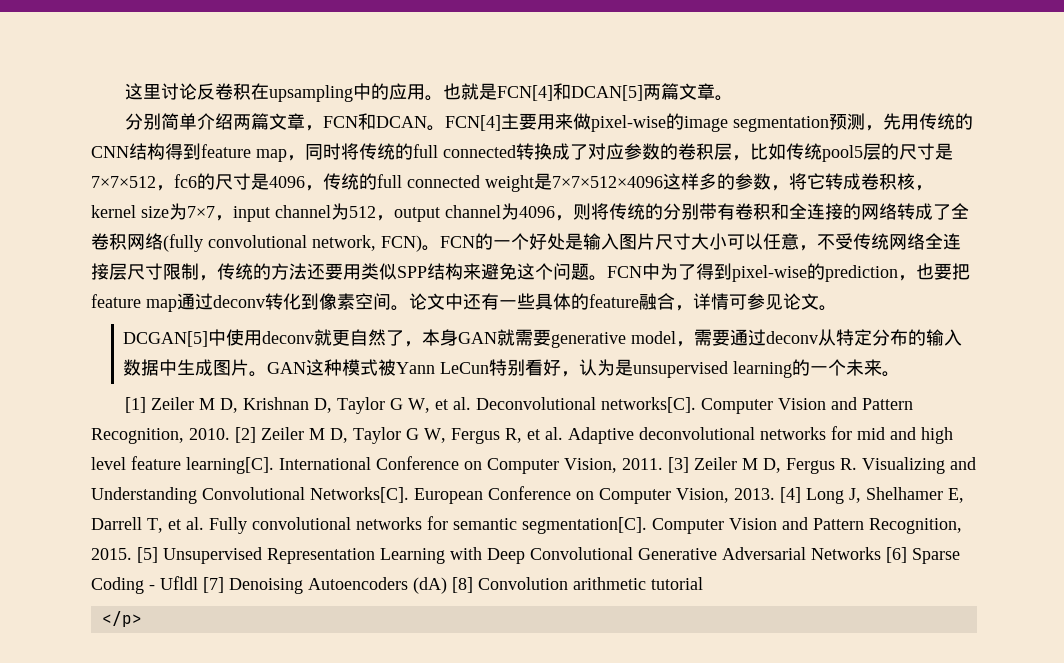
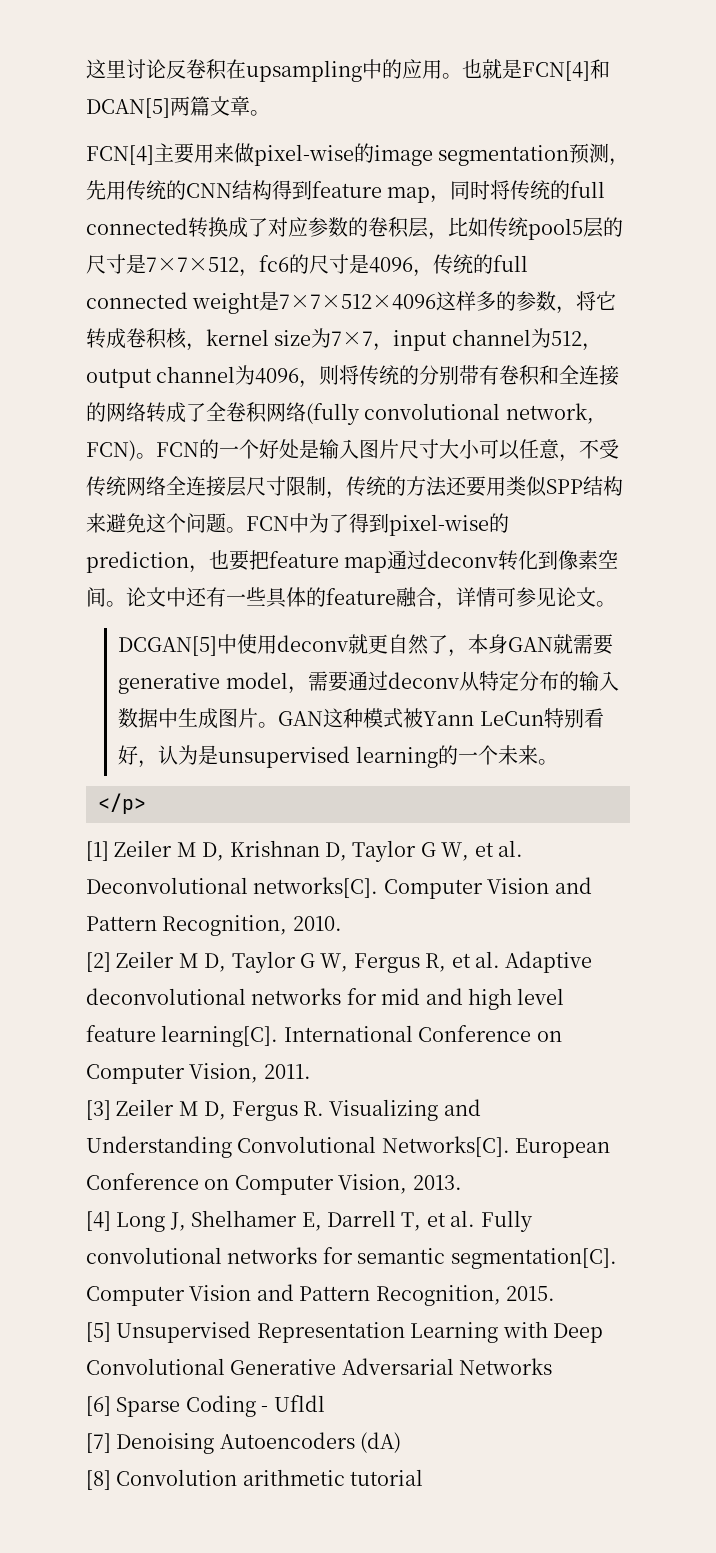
[124,113,445,131] 分别简单介绍两篇文章，FCN和DCAN。 -> (270, 113) none
(901, 374) none -> [98,793,146,814] // </p>
(230, 434) none -> (342, 923) //
(663, 464) none -> (311, 1071) //
(775, 494) none -> (462, 1182) //
(132, 554) none -> (555, 1293) //
(881, 553) none -> (553, 1366) //
(198, 583) none -> (325, 1403) //
(447, 585) none -> (402, 1442) //
[101,611,142,627] // </p> -> (424, 1477) none

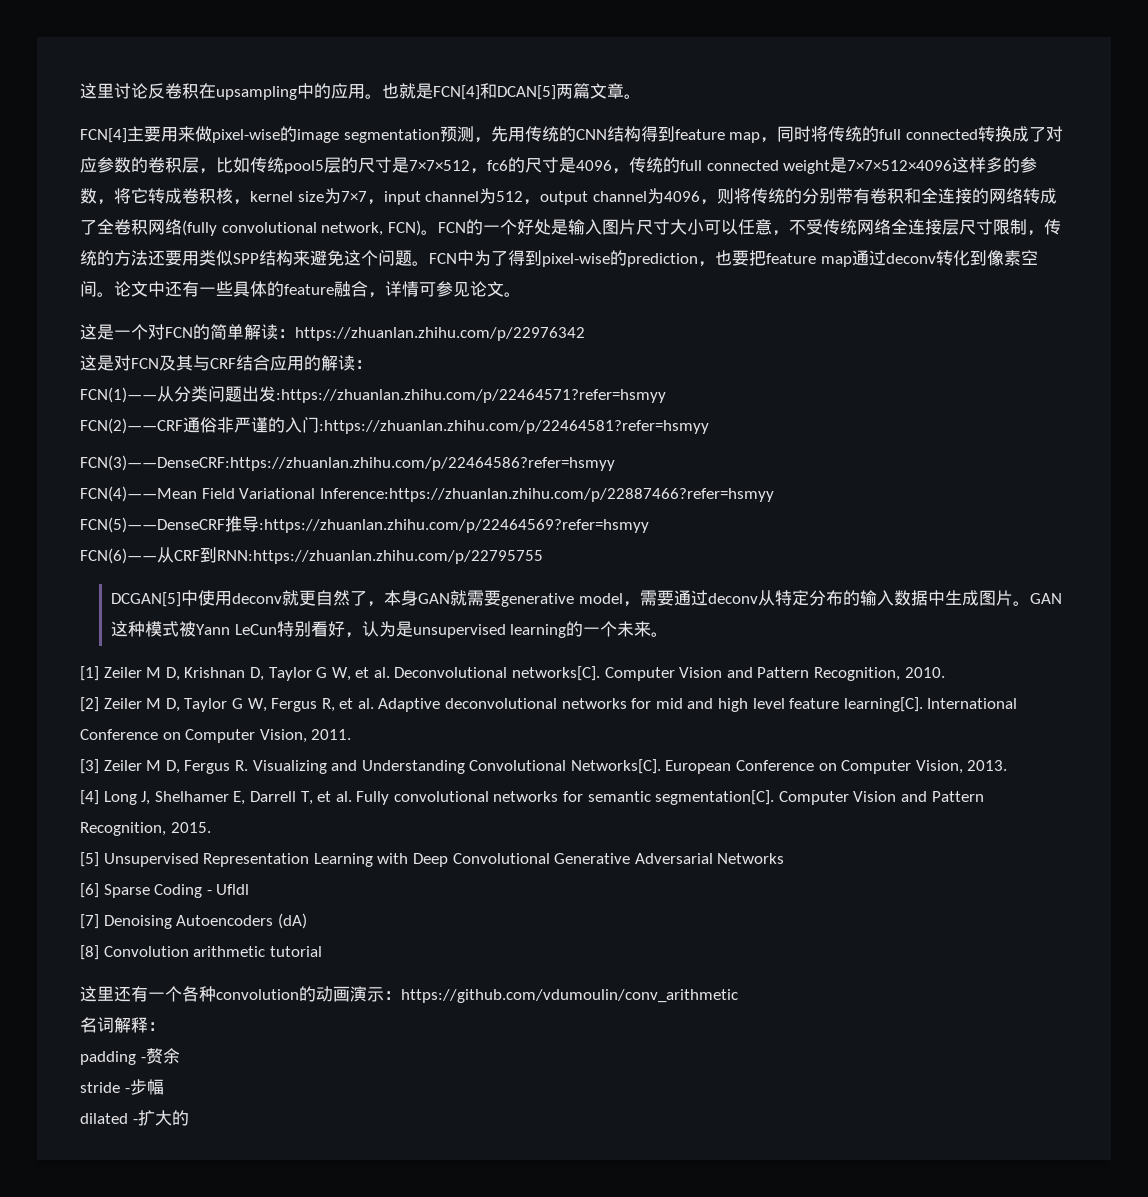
(616, 604) none -> [80,324,585,341] [80,355,372,371] [80,386,666,403] [80,417,709,434] [80,455,615,471] [80,486,774,502] [80,516,649,533] [80,547,543,564] // 这是一个对FCN的简单解读：https://zhuanlan.zhihu.com/p/22976342 // 这是对FCN及其与CRF结合应用的解读： // FCN(1)——从分类问题出发:https://zhuanlan.zhihu.com/p/22464571?refer=hsmyy // FCN(2)——CRF通俗非严谨的入门:https://zhuanlan.zhihu.com/p/22464581?refer=hsmyy // FCN(3)——DenseCRF:https://zhuanlan.zhihu.com/p/22464586?refer=hsmyy // FCN(4)——Mean Field Variational Inference:https://zhuanlan.zhihu.com/p/22887466?refer=hsmyy // FCN(5)——DenseCRF推导:https://zhuanlan.zhihu.com/p/22464569?refer=hsmyy // FCN(6)——从CRF到RNN:https://zhuanlan.zhihu.com/p/22795755
[98,793,146,814] // </p> -> (669, 634) none
(424, 1477) none -> [80,986,738,1003] [80,1017,165,1033] [80,1048,180,1065] [80,1079,164,1095] [80,1110,189,1126] // 这里还有一个各种convolution的动画演示：https://github.com/vdumoulin/conv_arithmetic // 名词解释： // padding -赘余 // stride -步幅 // dilated -扩大的

